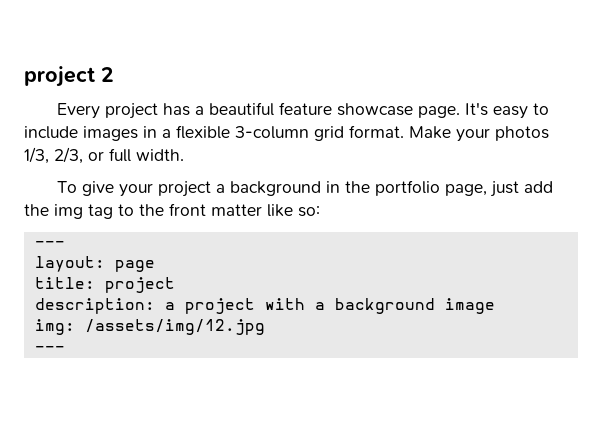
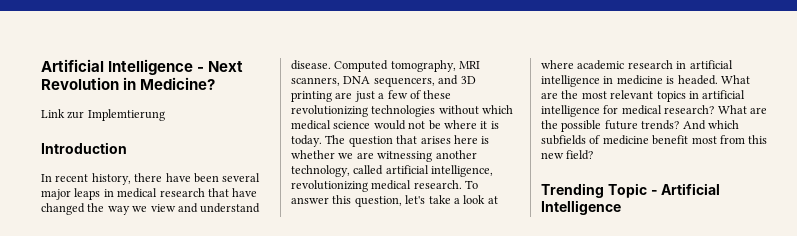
[24,66,113,87] [57,102,550,119] [24,125,549,142] [24,147,184,164] [57,180,554,197] [24,203,320,219] [34,241,65,247] [34,256,155,272] [34,277,175,293] [34,298,495,314] [34,319,265,335] [34,346,65,352] project 2 // Every project has a beautiful feature showcase page. It's easy to include images in a flexible 3-column grid format. Make your photos 1/3, 2/3, or full width. // To give your project a background in the portfolio page, just add the img tag to the front matter like so: // --- // layout: page // title: project // description: a project with a background image // img: /assets/img/12.jpg // --- -> [41,59,244,75] [41,77,216,90] [41,109,165,121] [41,142,127,154] [41,173,261,185] [41,188,258,200] [41,203,261,215] [291,60,481,72] [291,75,476,87] [291,90,452,102] [291,105,514,117] [291,120,499,130] [291,135,490,147] [291,150,477,162] [291,165,494,177] [291,180,479,192] [291,195,498,207] [541,60,733,70] [541,75,750,87] [541,90,746,102] [541,105,767,117] [541,120,739,132] [541,135,768,145] [541,150,594,160] [541,183,721,198] [541,200,621,215] Artificial Intelligence - Next Revolution in Medicine? // Link zur Implemtierung // Introduction // In recent history, there have been several major leaps in medical research that have changed the way we view and understand disease. Computed tomography, MRI scanners, DNA sequencers, and 3D printing are just a few of these revolutionizing technologies without which medical science would not be where it is today. The question that arises here is whether we are witnessing another technology, called artificial intelligence, revolutionizing medical research. To answer this question, let's take a look at where academic research in artificial intelligence in medicine is headed. What are the most relevant topics in artificial intelligence for medical research? What are the possible future trends? And which subfields of medicine benefit most from this new field? // Trending Topic - Artificial Intelligence

